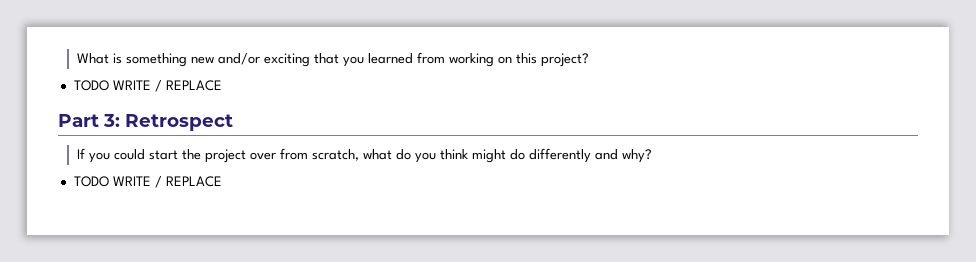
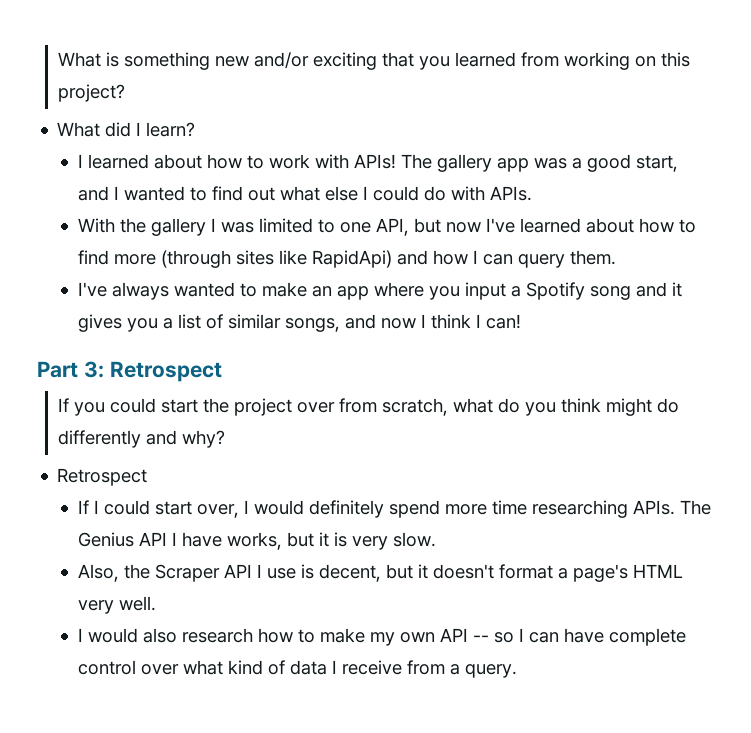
[73,80,222,92] TODO WRITE / REPLACE -> [57,122,196,137] [78,154,679,172] [78,186,533,201] [78,218,697,236] [78,250,617,268] [78,282,683,300] [78,314,522,332] What did I learn? // I learned about how to work with APIs! The gallery app was a good start, and I wanted to find out what else I could do with APIs. // With the gallery I was limited to one API, but now I've learned about how to find more (through sites like RapidApi) and how I can query them. // I've always wanted to make an app where you input a Spotify song and it gives you a list of similar songs, and now I think I can!
[73,176,222,188] TODO WRITE / REPLACE -> [57,468,148,486] [78,500,712,518] [78,532,437,550] [78,564,684,582] [78,596,157,614] [78,628,687,646] [78,660,518,678] Retrospect // If I could start over, I would definitely spend more time researching APIs. The Genius API I have works, but it is very slow. // Also, the Scraper API I use is decent, but it doesn't format a page's HTML very well. // I would also research how to make my own API -- so I can have complete control over what kind of data I receive from a query.

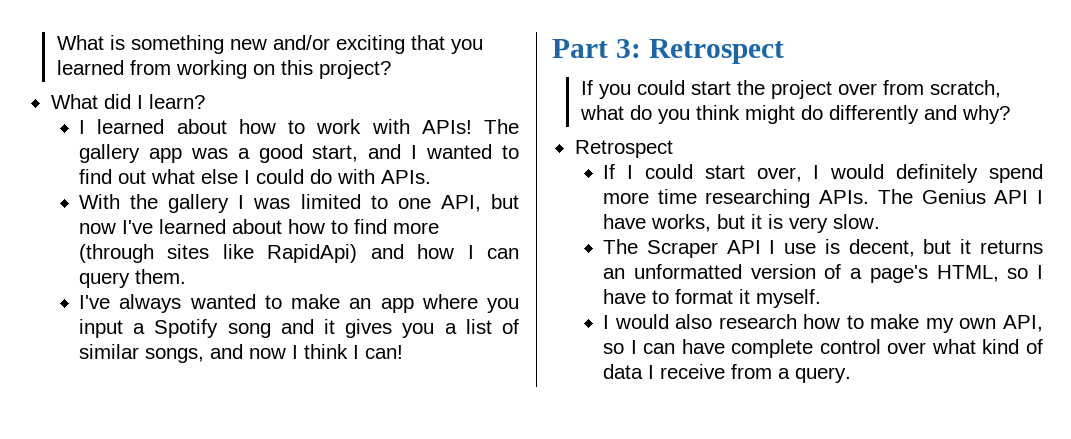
[78,564,151,582] Also, the -> [603,239,639,254] The
[433,564,684,582] [78,596,157,614] doesn't format a page's HTML very well. -> [980,240,1043,254] [603,264,1043,283] [603,289,822,308] returns an unformatted version of a page's HTML, so I have to format it myself.
[440,628,490,642] API -- -> [1003,315,1043,332] API,

